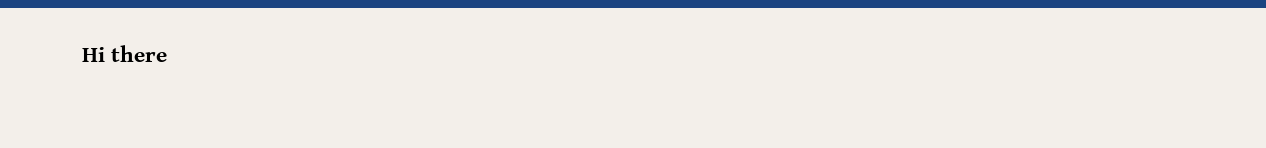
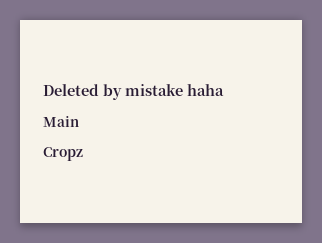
[82,45,168,62] Hi there -> [43,84,224,100] [43,116,79,127] [43,147,83,161] Deleted by mistake haha // Main // Cropz

